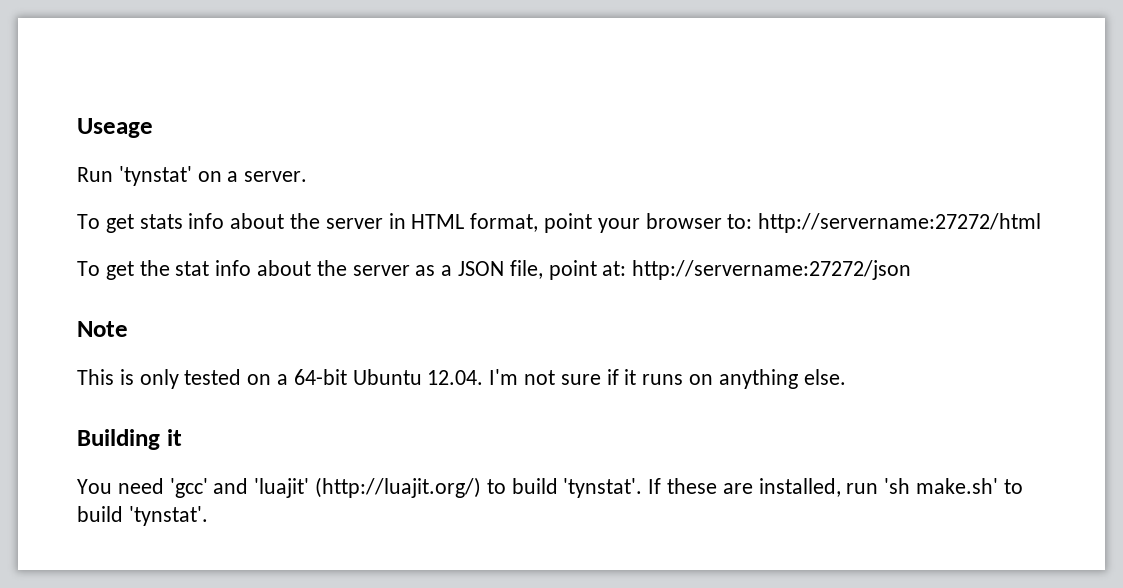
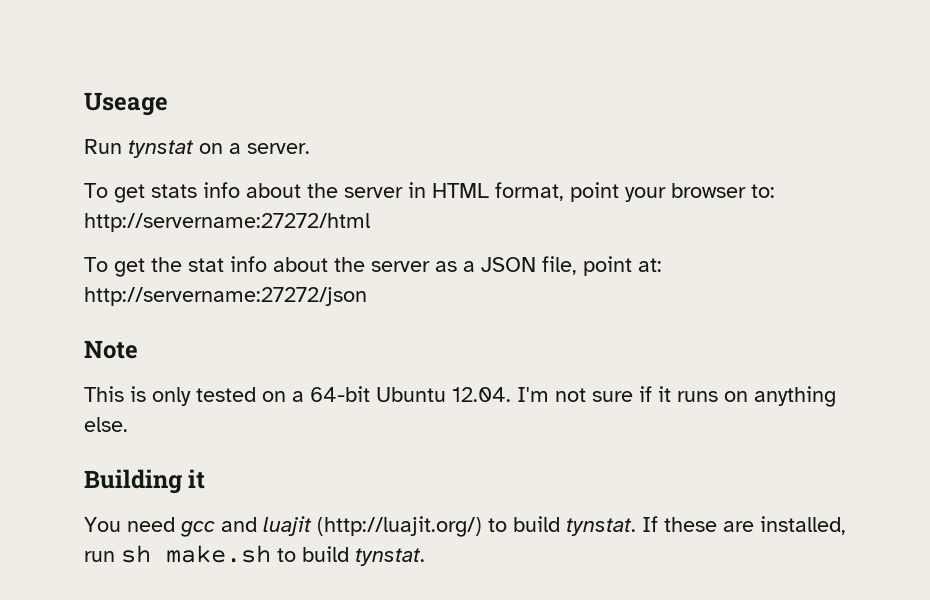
[118,166,192,186] 'tynstat' -> [128,140,194,158] tynstat
[169,478,310,498] 'gcc' and 'luajit' -> [180,516,312,537] gcc and luajit
[563,478,643,498] 'tynstat'. -> [566,518,636,536] tynstat.
[884,478,1023,494] [77,506,208,526] 'sh make.sh' to build 'tynstat'. -> [121,545,425,566] sh make.sh to build tynstat.

